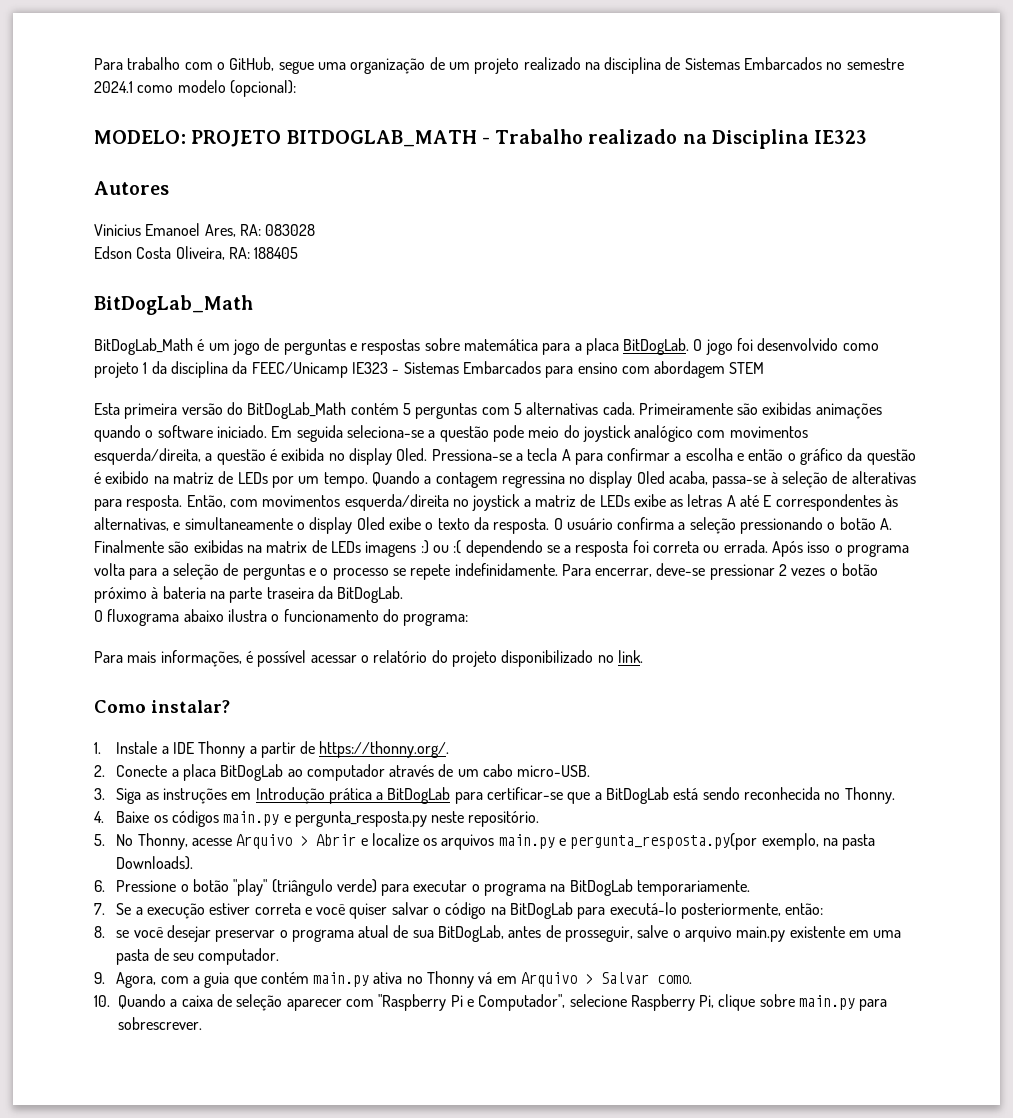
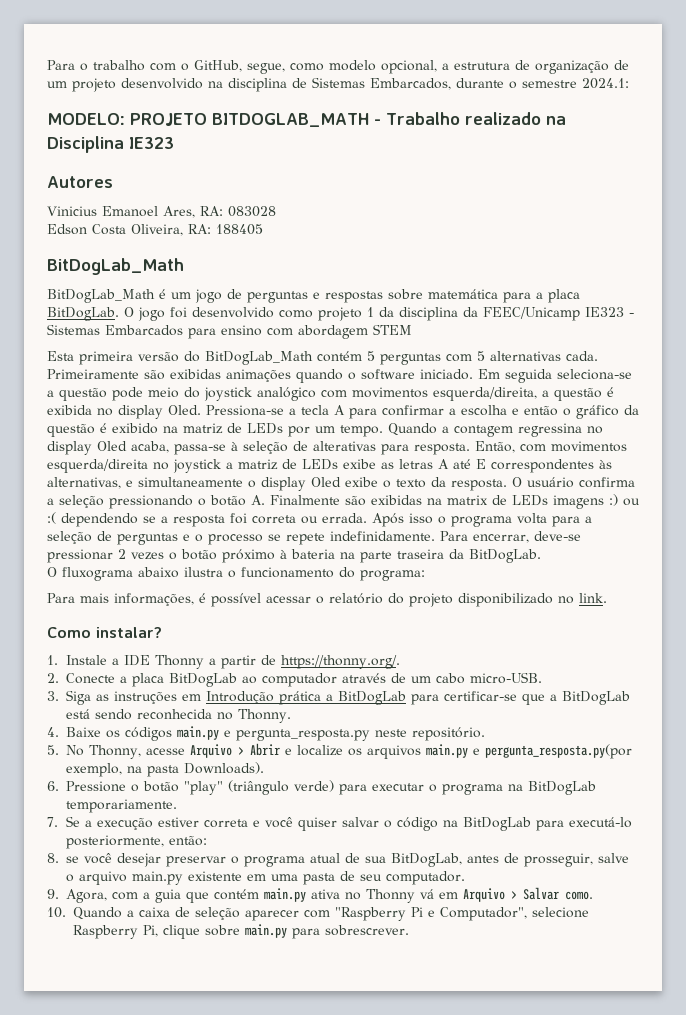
[94,58,123,70] Para -> [47,60,88,71] Para o
[278,61,346,74] segue uma -> [247,60,530,74] segue, como modelo opcional, a estrutura de
[523,57,581,70] realizado -> [121,78,203,89] desenvolvido
[744,57,904,70] [94,80,296,97] Embarcados no semestre 2024.1 como modelo (opcional): -> [370,78,629,90] Embarcados, durante o semestre 2024.1:

